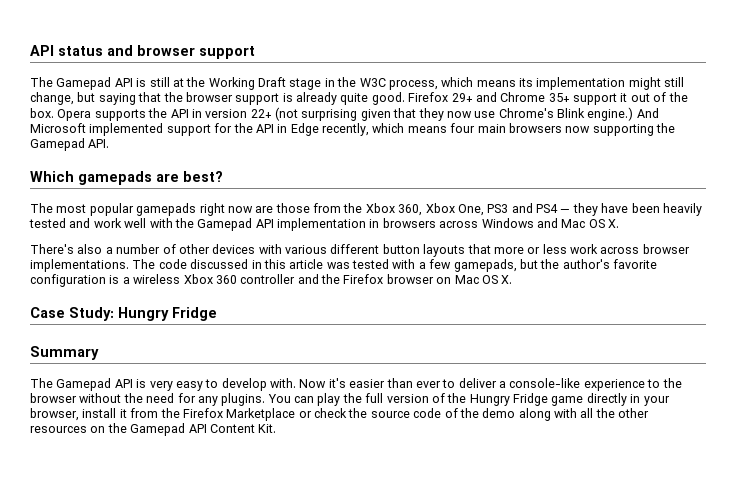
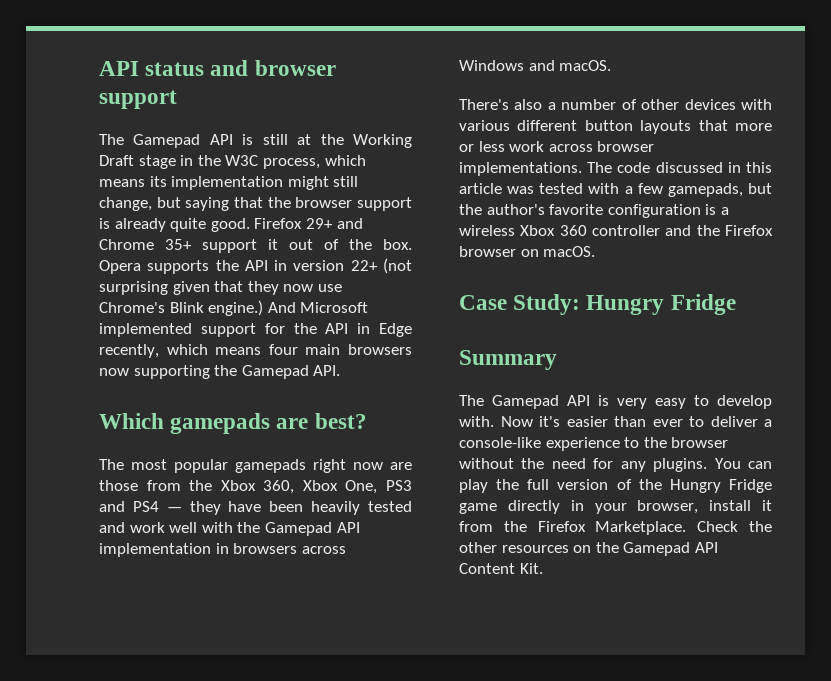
[561,219,619,228] Mac OS X. -> [559,60,612,71] macOS.
[454,275,513,284] Mac OS X. -> [543,246,596,257] macOS.
[226,408,594,421] Marketplace or check the source code of the demo along with all -> [595,521,739,535] Marketplace. Check

